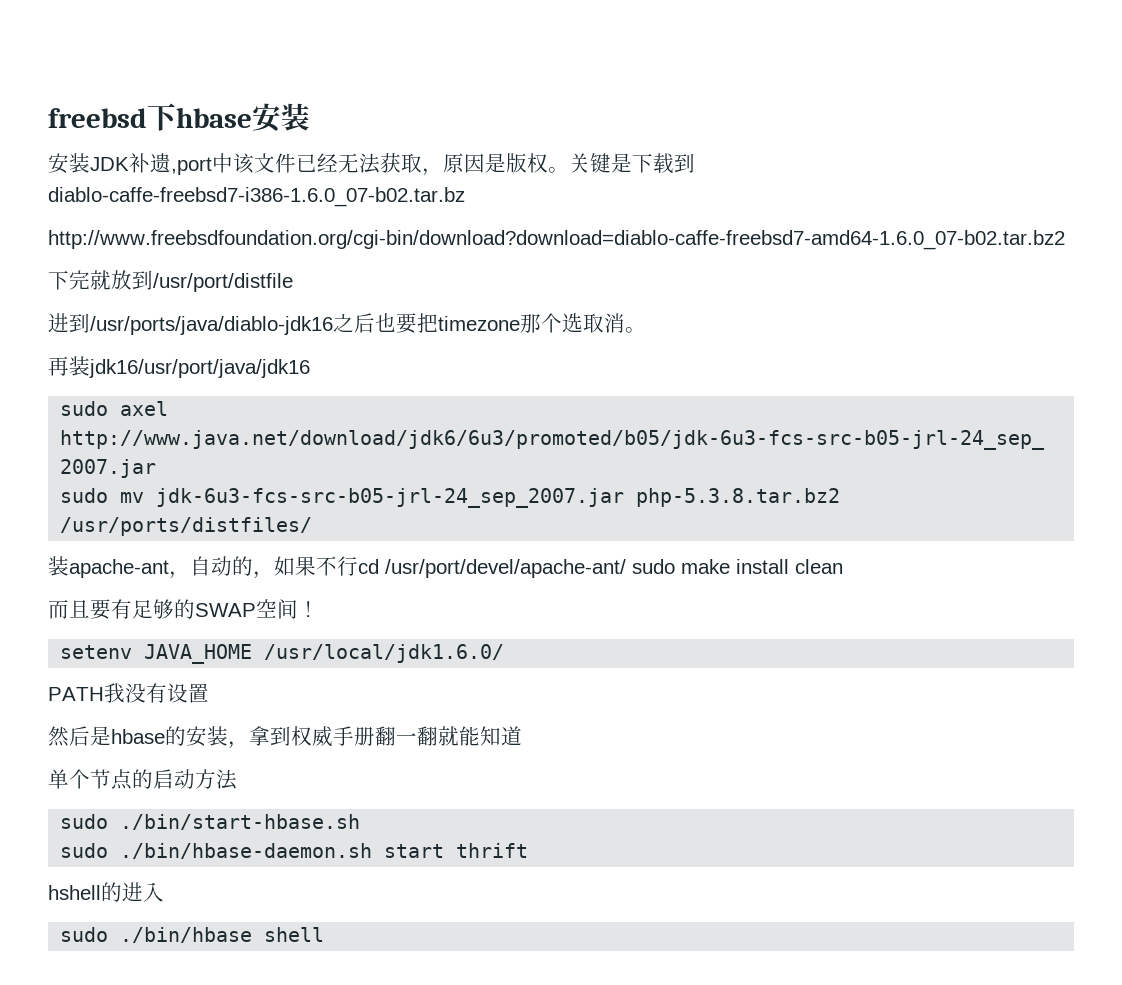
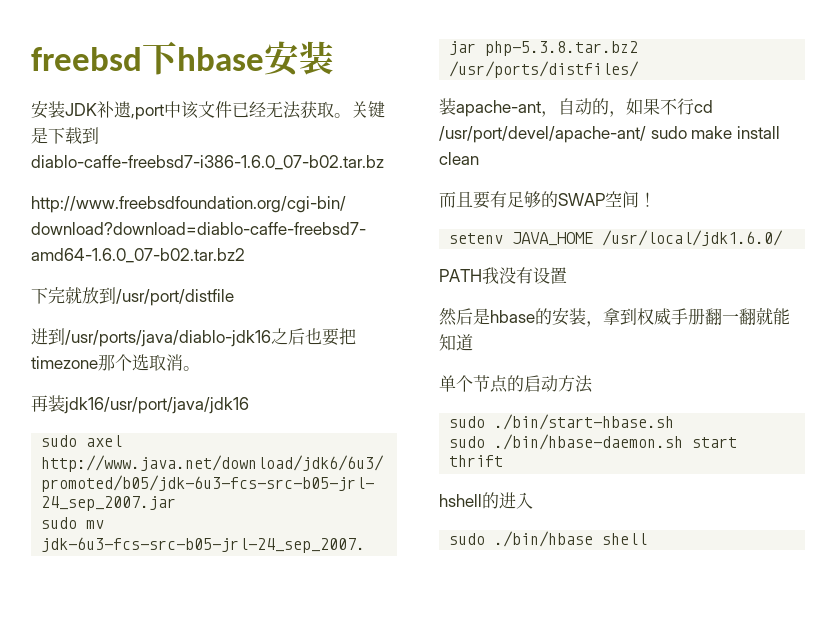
[422,153,548,176] ，原因是版权 -> (334, 109) none

